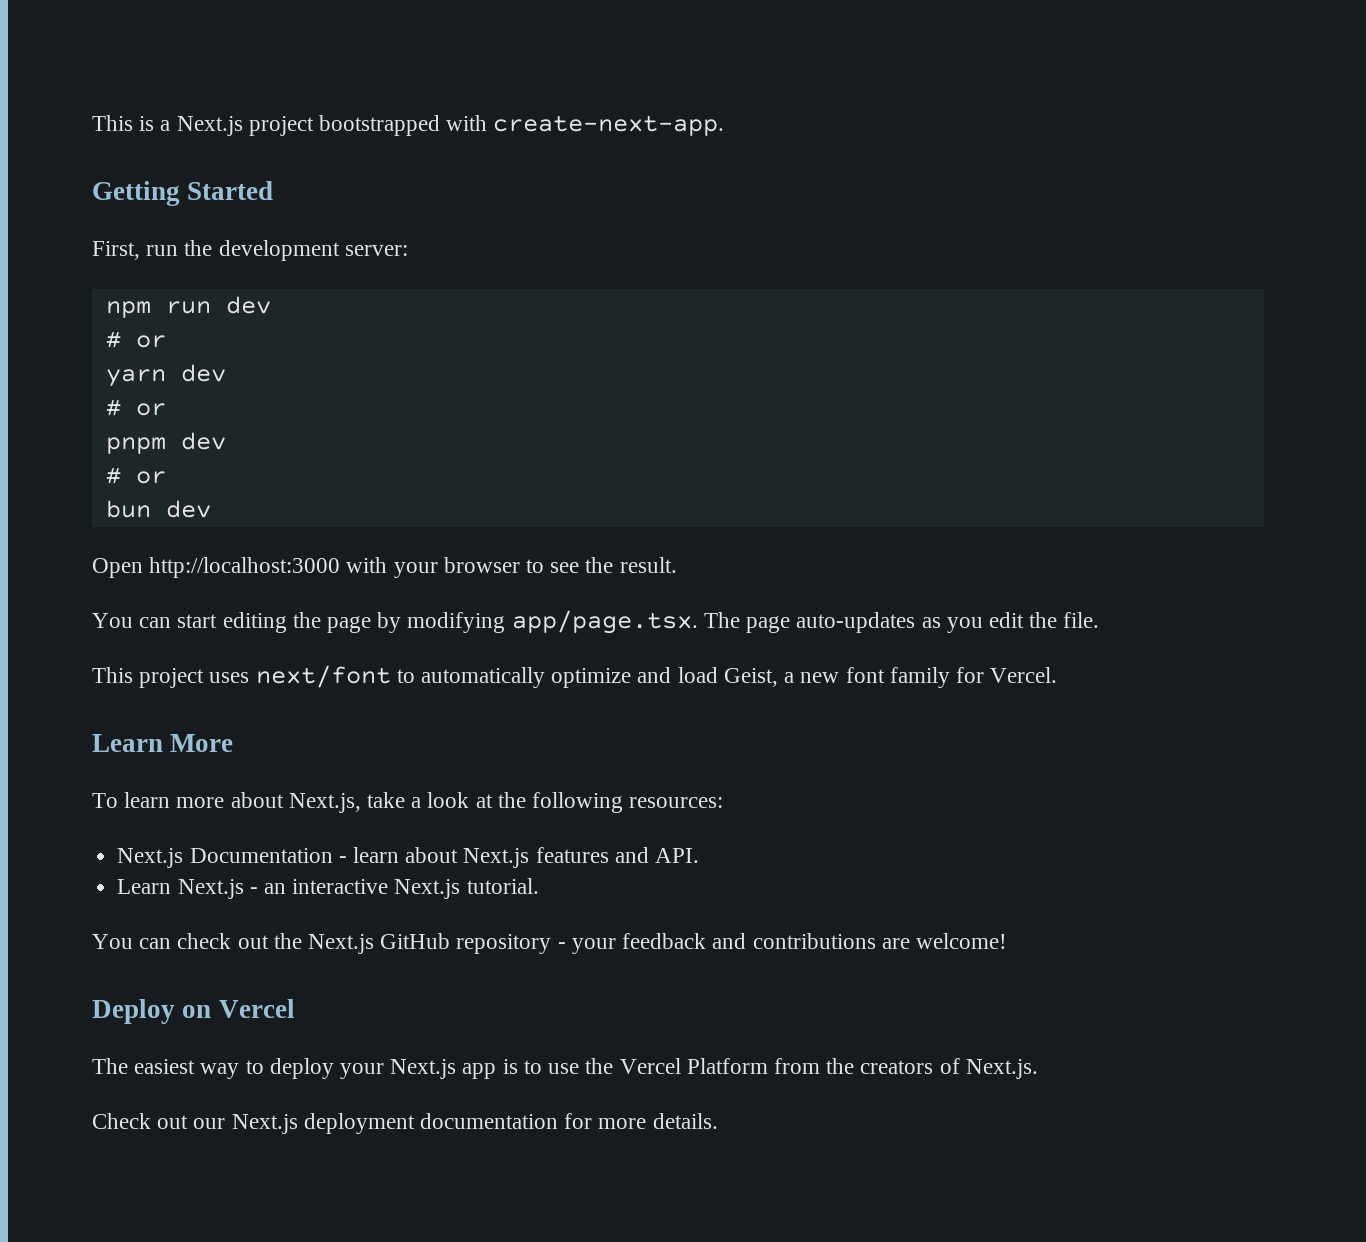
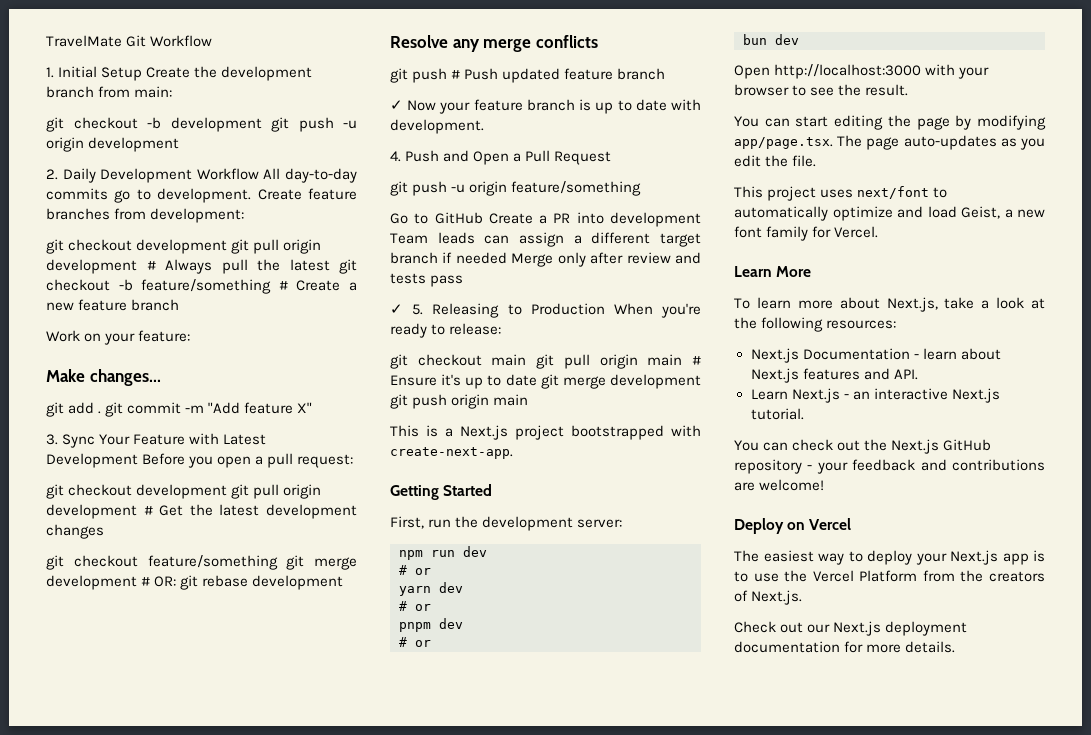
(92, 123) none -> [46,35,213,47] [46,66,313,81] [46,86,173,98] [46,117,357,132] [46,137,180,152] [46,168,357,183] [46,188,357,203] [46,208,245,223] [46,239,322,254] [46,259,357,274] [46,279,357,294] [46,299,180,311] [46,330,191,345] [46,369,161,386] [46,402,313,417] [46,433,267,448] [46,453,354,468] [46,484,322,499] [46,504,357,519] [46,524,104,539] [46,555,357,570] [46,575,344,590] [390,35,598,52] [390,68,666,83] [390,99,701,114] [390,119,484,134] [390,150,612,165] [390,181,642,196] [390,212,701,227] [390,232,701,247] [390,252,701,267] [390,273,464,287] [390,303,701,318] [390,323,502,338] [390,354,701,369] [390,374,701,389] [390,394,529,409] TravelMate Git Workflow // 1. Initial Setup Create the development branch from main: // git checkout -b development git push -u origin development // 2. Daily Development Workflow All day-to-day commits go to development. Create feature branches from development: // git checkout development git pull origin development # Always pull the latest git checkout -b feature/something # Create a new feature branch // Work on your feature: // Make changes... // git add . git commit -m "Add feature X" // 3. Sync Your Feature with Latest Development Before you open a pull request: // git checkout development git pull origin development # Get the latest development changes // git checkout feature/something git merge development # OR: git rebase development // Resolve any merge conflicts // git push # Push updated feature branch // ✓ Now your feature branch is up to date with development. // 4. Push and Open a Pull Request // git push -u origin feature/something // Go to GitHub Create a PR into development Team leads can assign a different target branch if needed Merge only after review and tests pass // ✓ 5. Releasing to Production When you're ready to release: // git checkout main git pull origin main # Ensure it's up to date git merge development git push origin main //

